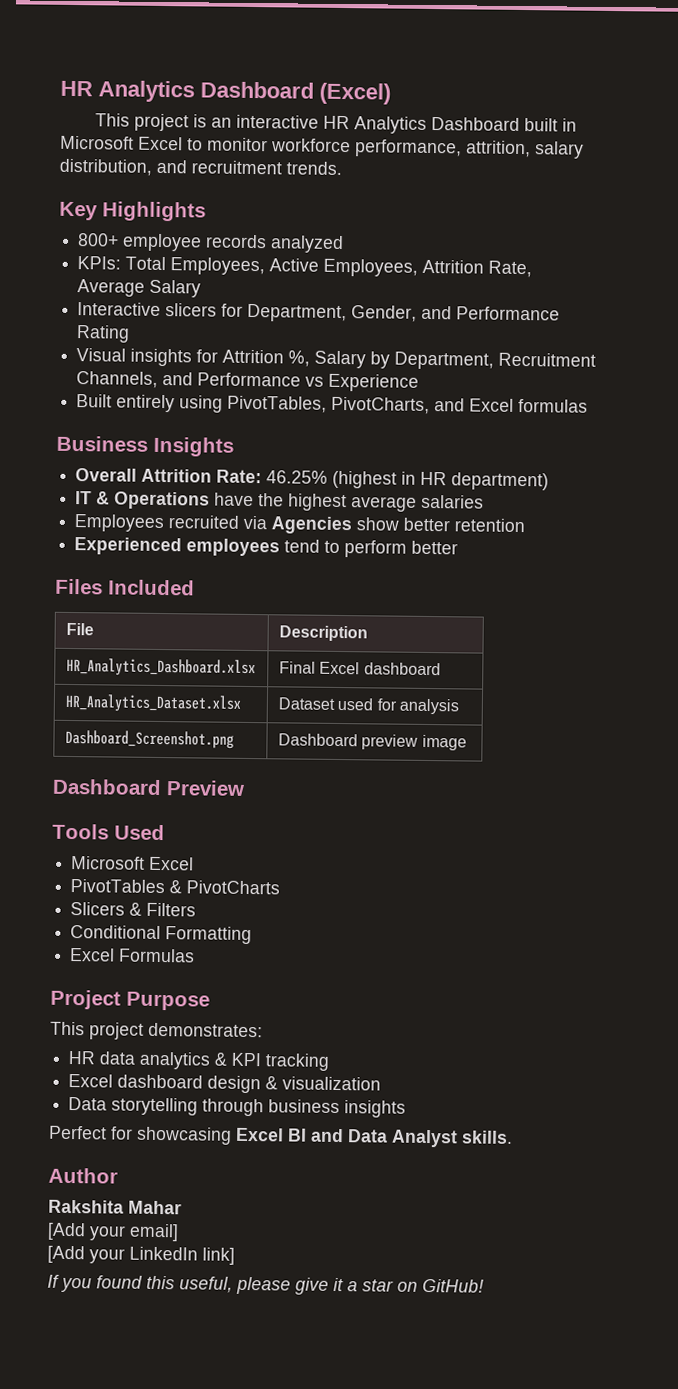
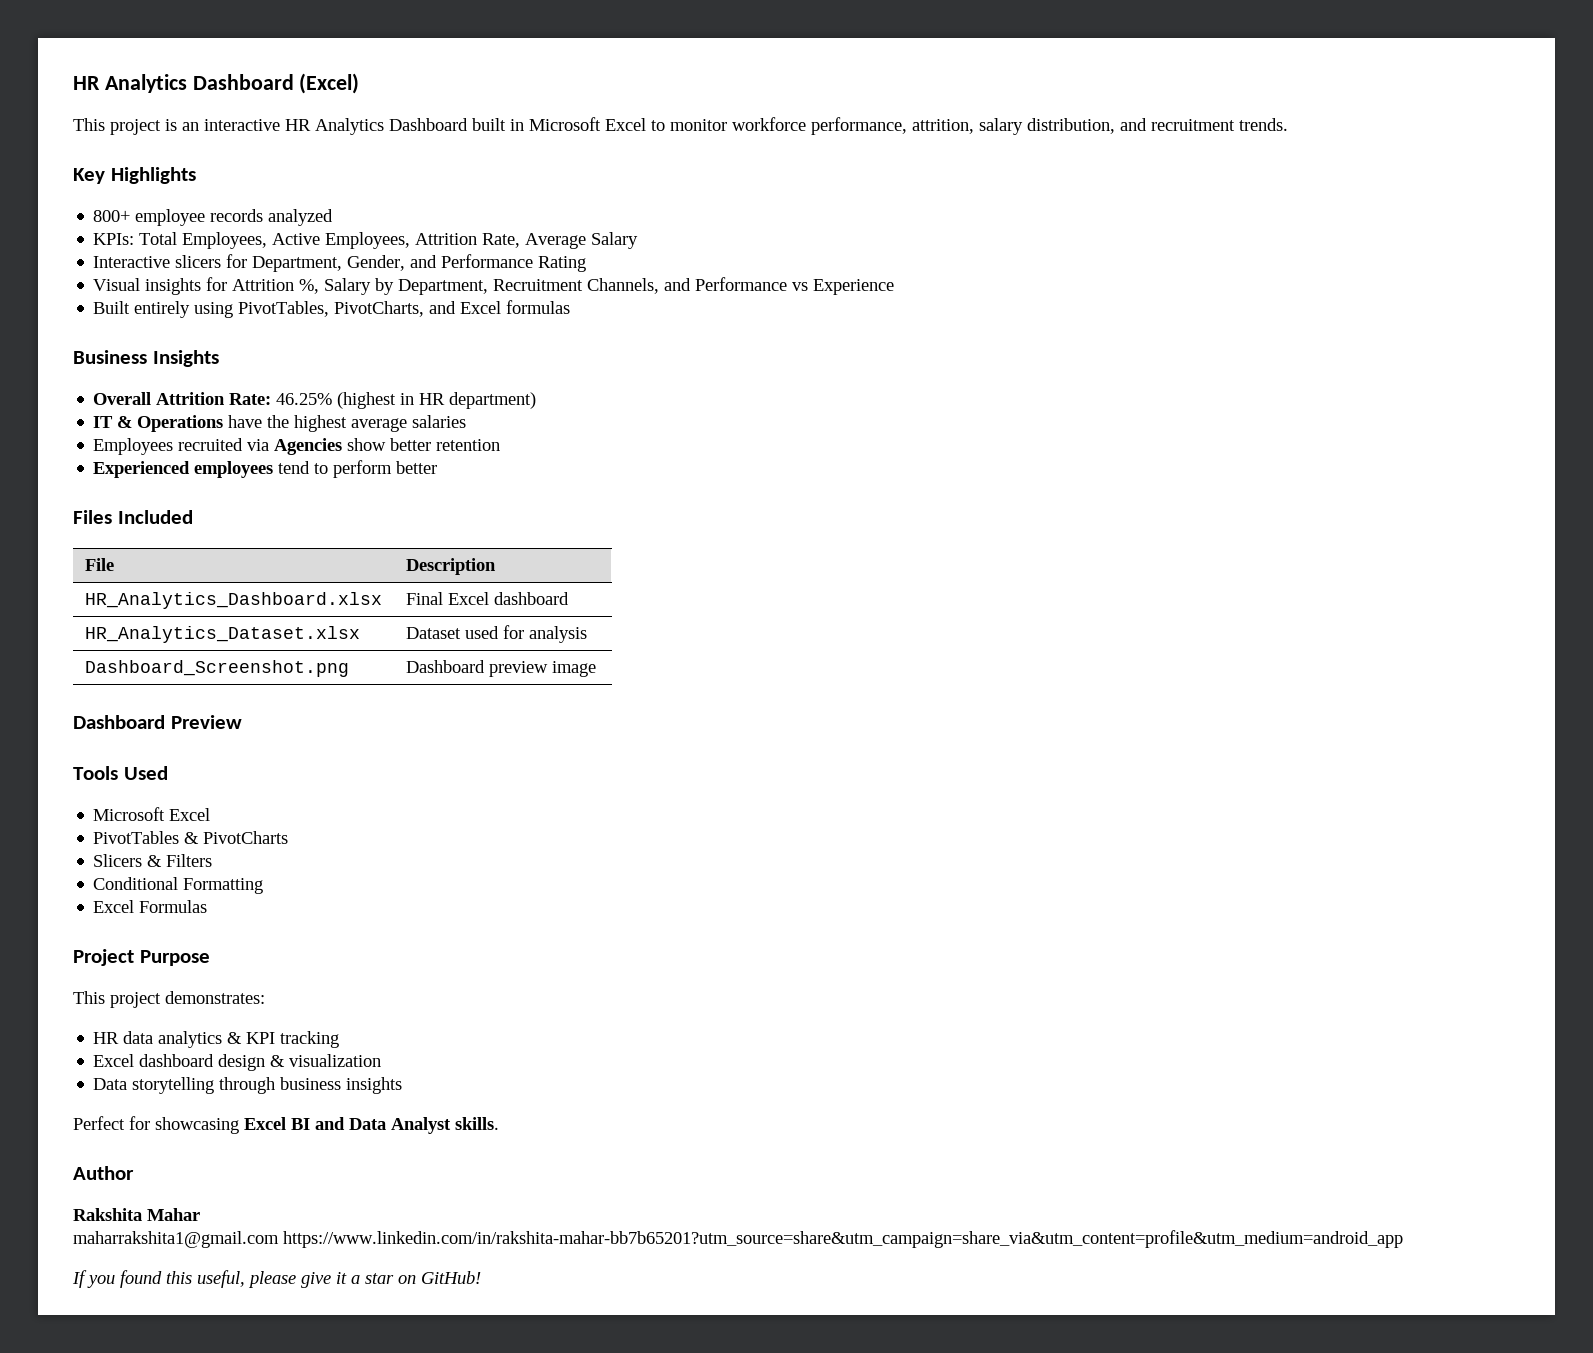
[47,1222,179,1242] [47,1245,235,1265] [Add your email] // [Add your LinkedIn link] -> [73,1230,1403,1248] maharrakshita1@gmail.com https://www.linkedin.com/in/rakshita-mahar-bb7b65201?utm_source=share&utm_campaign=share_via&utm_content=profile&utm_medium=android_app

